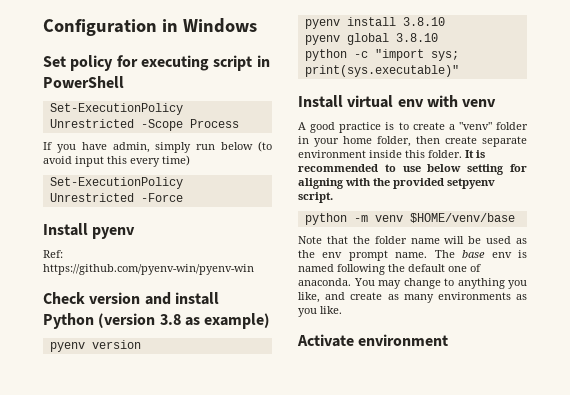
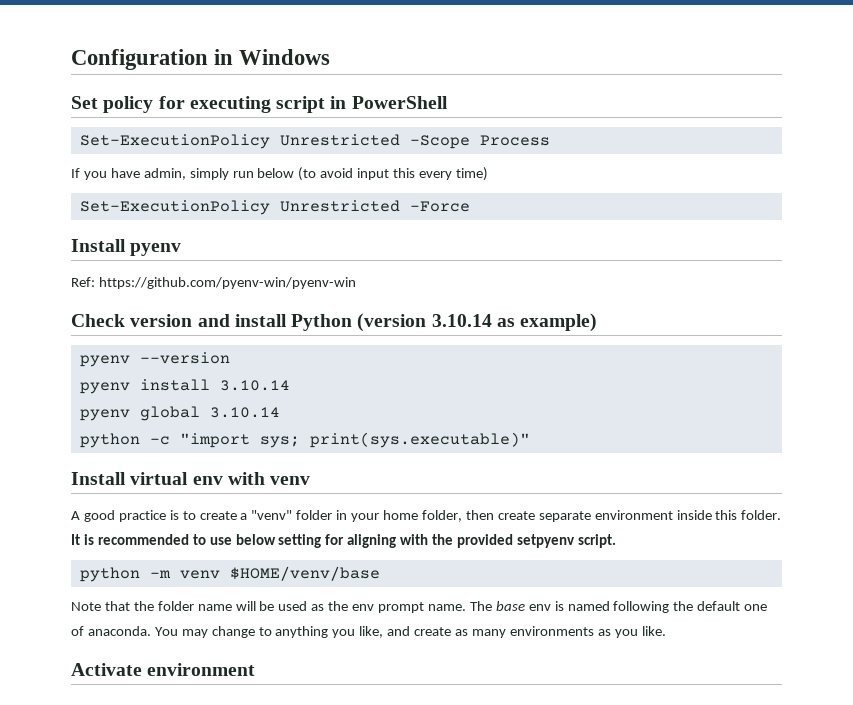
[159,314,181,325] 3.8 -> [431,314,492,327] 3.10.14
[91,340,141,349] version -> [139,352,230,364] --version
[402,17,445,26] 3.8.10 -> [219,380,290,391] 3.10.14
[395,33,438,42] 3.8.10 -> [209,407,280,418] 3.10.14

